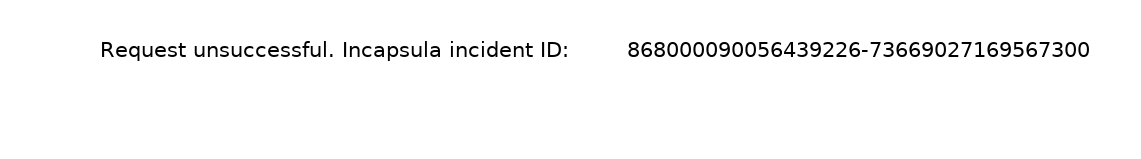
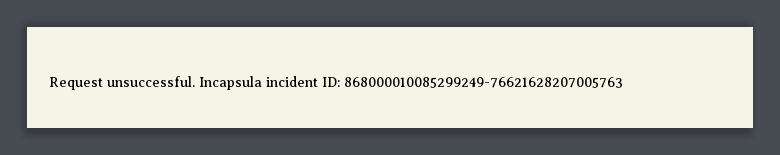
[627,42,1090,57] 868000090056439226-73669027169567300 -> [344,77,623,88] 868000010085299249-76621628207005763

